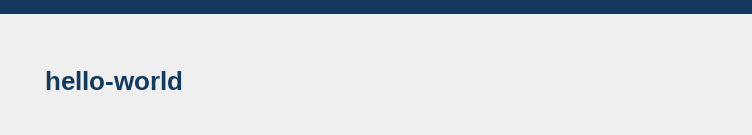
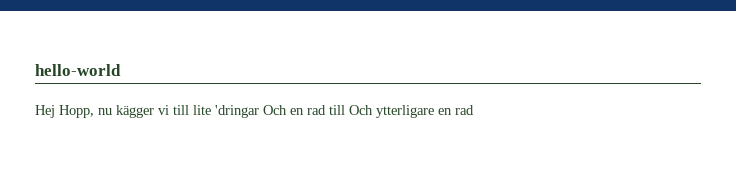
(183, 80) none -> [35,105,474,118] // Hej Hopp, nu kägger vi till lite 'dringar Och en rad till Och ytterligare en rad

